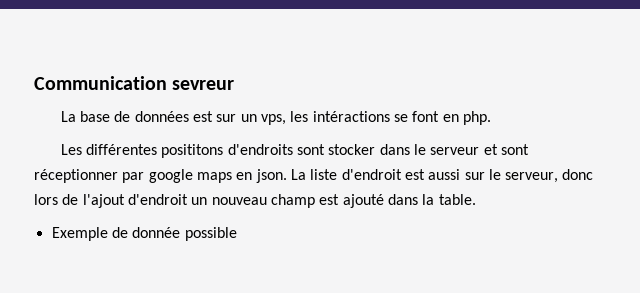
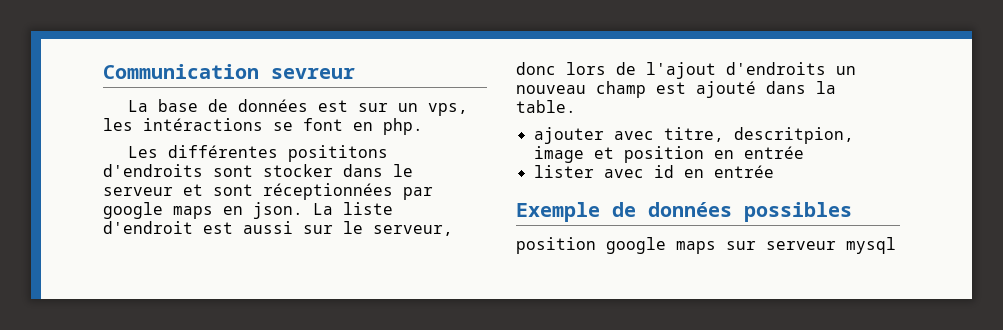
[34,169,118,183] réceptionner -> [263,183,393,200] réceptionnées
[127,194,188,205] d'endroit -> [726,62,826,75] d'endroits
[51,227,237,241] Exemple de donnée possible -> [533,127,854,144] [533,146,804,163] [533,165,774,178] [516,202,852,222] [516,237,896,254] ajouter avec titre, descritpion, image et position en entrée // lister avec id en entrée // Exemple de données possibles // position google maps sur serveur mysql

